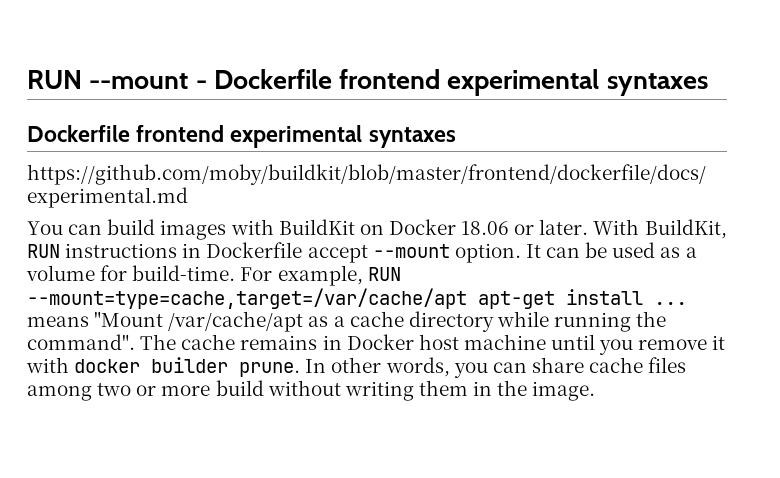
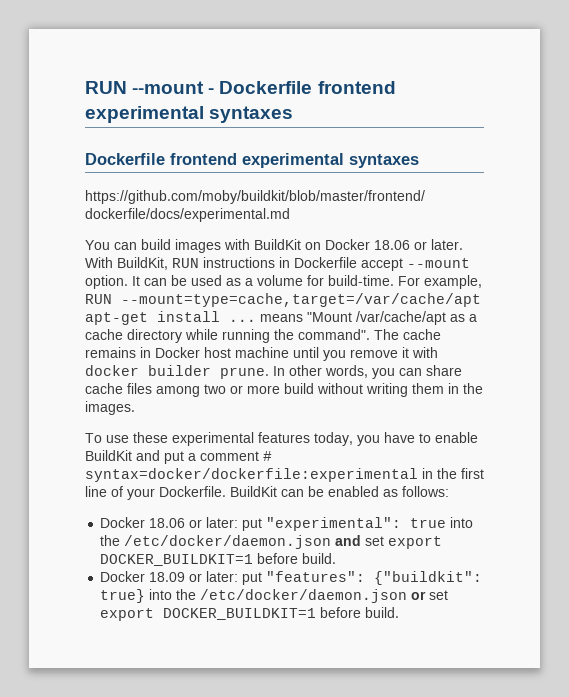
[532,381,596,401] image. -> [85,401,135,415] [85,432,478,446] [85,450,272,464] [85,468,484,482] [85,486,449,500] [100,517,474,531] [100,535,443,549] [100,553,337,566] [100,571,483,585] [100,589,449,603] [100,607,400,621] images. // To use these experimental features today, you have to enable BuildKit and put a comment # syntax=docker/dockerfile:experimental in the first line of your Dockerfile. BuildKit can be enabled as follows: // Docker 18.06 or later: put "experimental": true into the /etc/docker/daemon.json and set export DOCKER_BUILDKIT=1 before build. // Docker 18.09 or later: put "features": {"buildkit": true} into the /etc/docker/daemon.json or set export DOCKER_BUILDKIT=1 before build.

